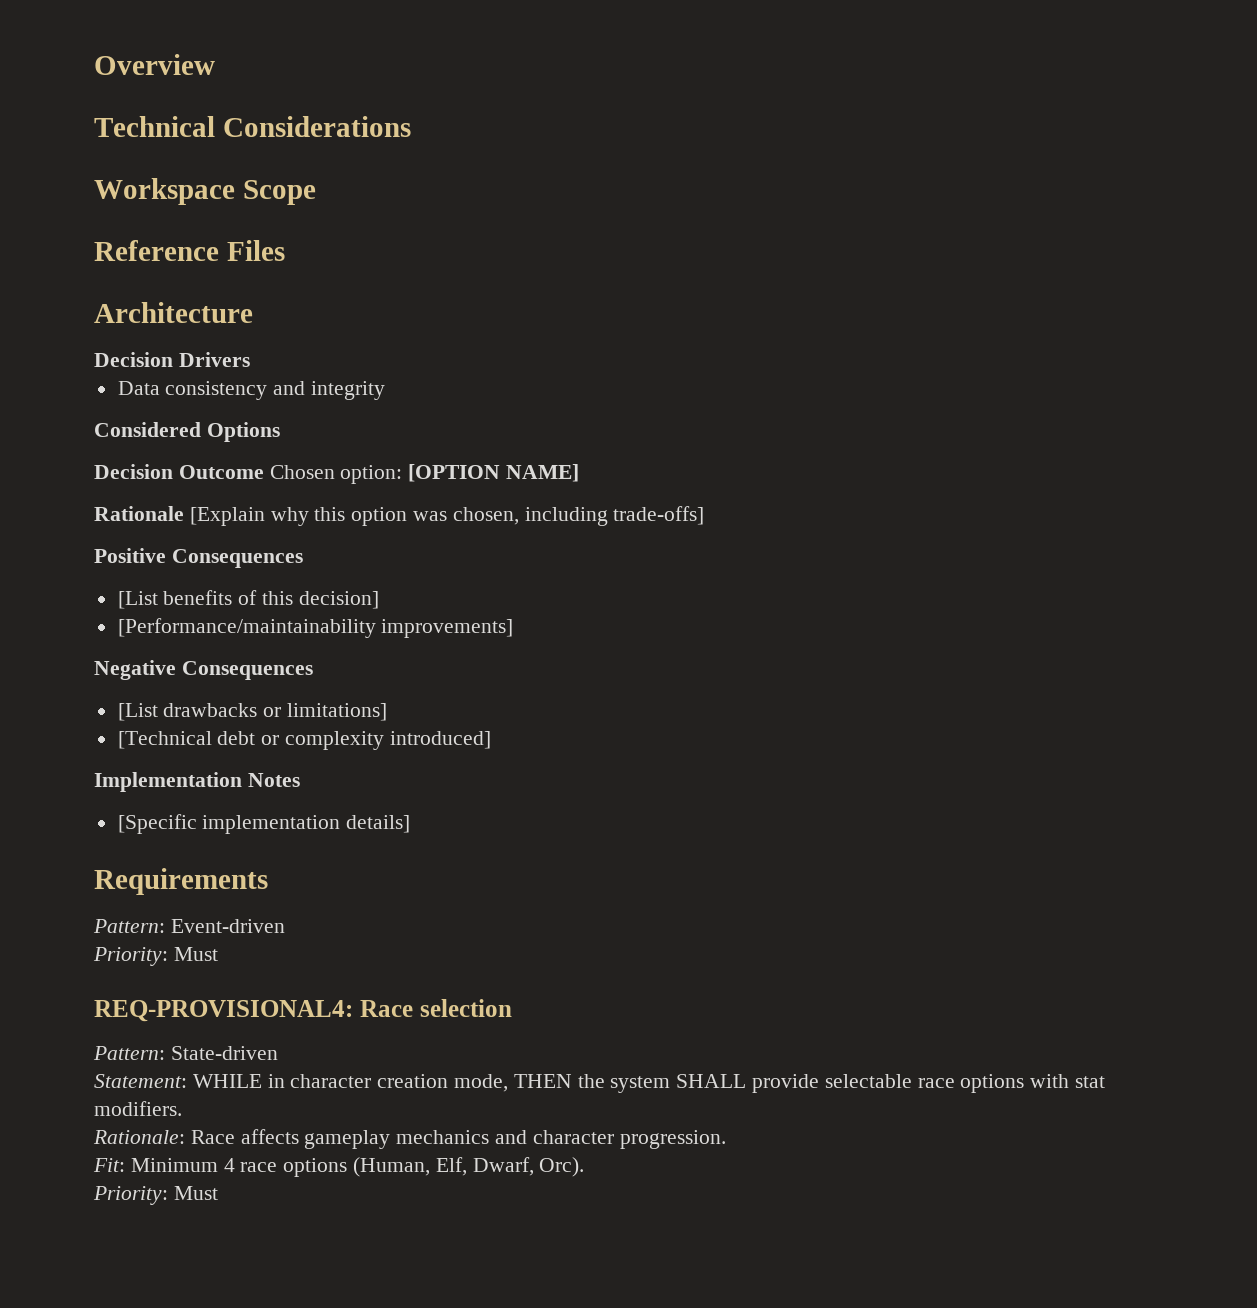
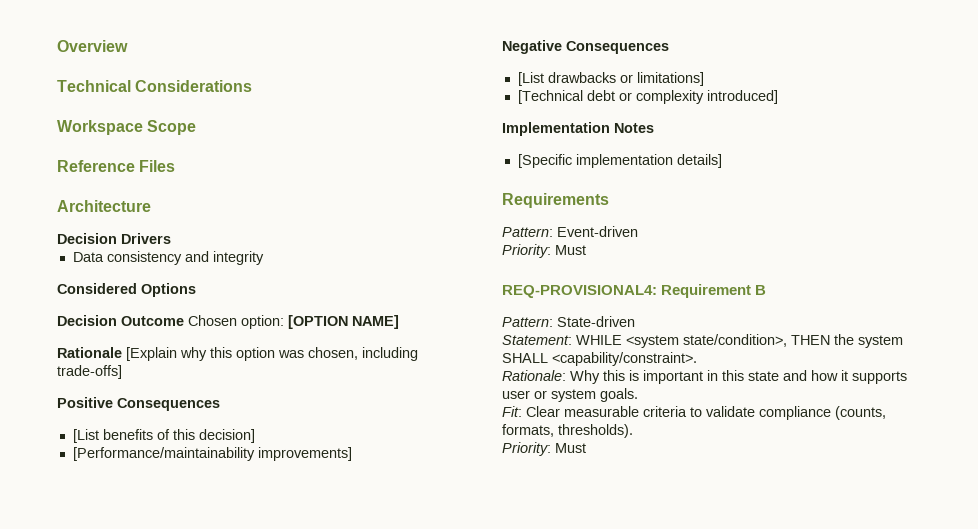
[359,999,512,1017] Race selection -> [661,284,767,298] Requirement B
[267,1074,1106,1093] [94,1101,182,1116] [93,1129,726,1149] [93,1157,585,1177] in character creation mode, THEN the system SHALL provide selectable race options with stat modifiers. // Rationale: Race affects gameplay mechanics and character progression. // Fit: Minimum 4 race options (Human, Elf, Dwarf, Orc). -> [626,334,903,348] [502,352,697,366] [502,370,907,384] [502,388,638,402] [502,406,886,420] [502,424,633,438] <system state/condition>, THEN the system SHALL <capability/constraint>. // Rationale: Why this is important in this state and how it supports user or system goals. // Fit: Clear measurable criteria to validate compliance (counts, formats, thresholds).

